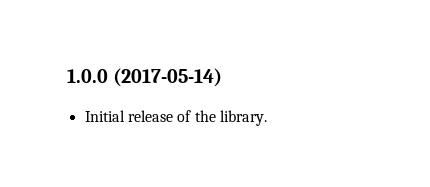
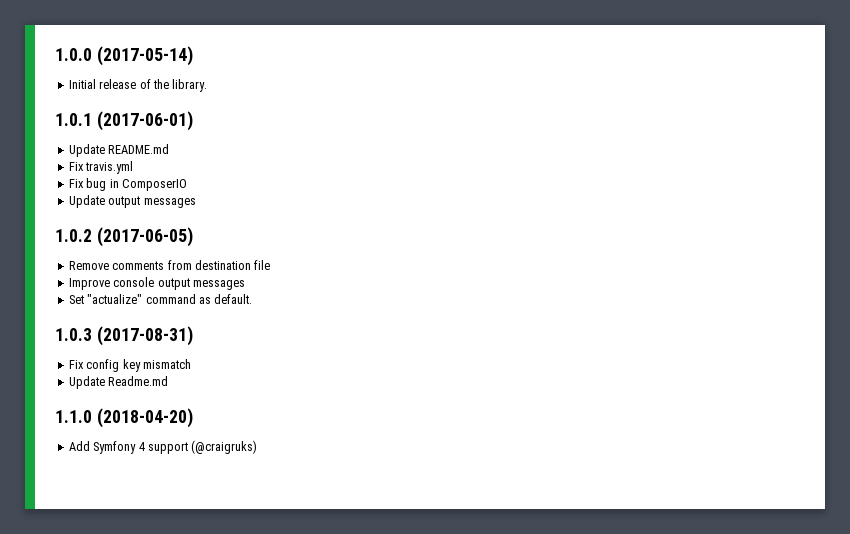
(267, 118) none -> [55,111,193,131] [68,144,170,157] [68,161,134,174] [68,178,187,191] [68,195,196,208] [55,227,193,247] [68,260,271,270] [68,277,245,290] [68,294,253,304] [55,326,193,346] [68,359,191,372] [68,376,169,389] [55,408,193,428] [68,440,258,454] // 1.0.1 (2017-06-01) // Update README.md // Fix travis.yml // Fix bug in ComposerIO // Update output messages // 1.0.2 (2017-06-05) // Remove comments from destination file // Improve console output messages // Set "actualize" command as default. // 1.0.3 (2017-08-31) // Fix config key mismatch // Update Readme.md // 1.1.0 (2018-04-20) // Add Symfony 4 support (@craigruks)

